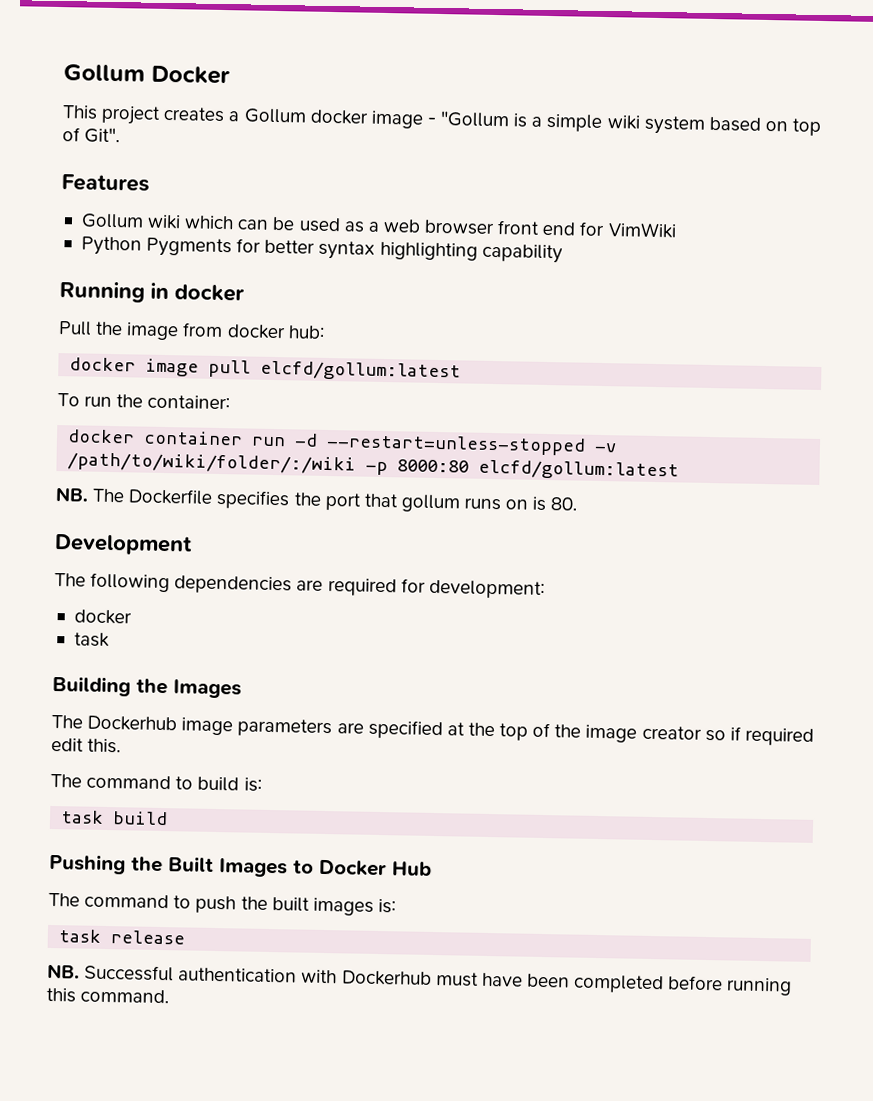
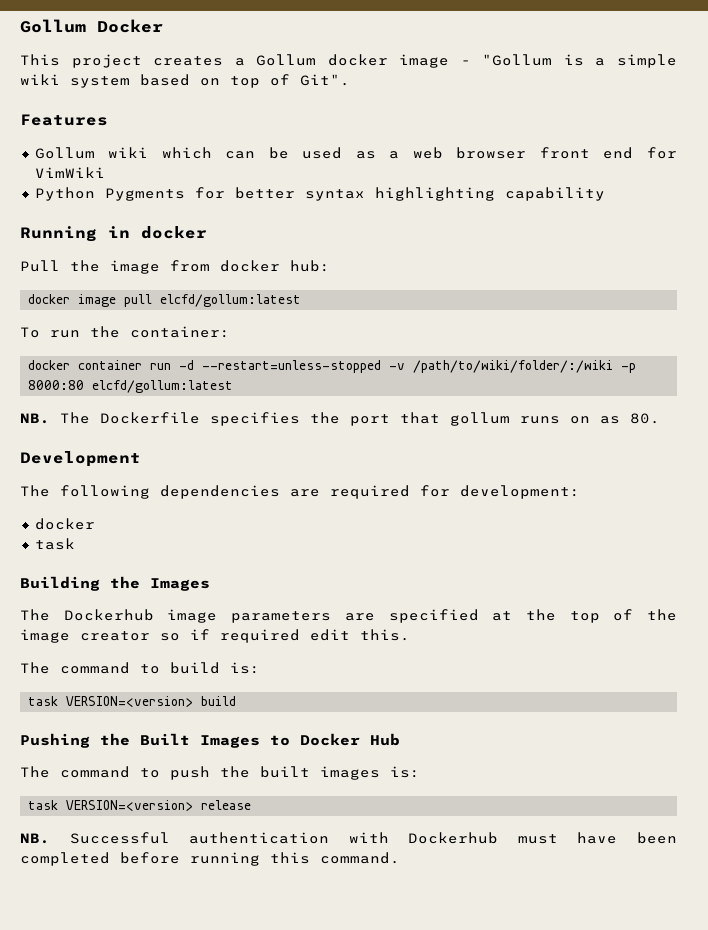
[532,496,547,512] is -> [600,416,620,424] as
(105, 817) none -> [66,696,194,707] VERSION=<version>
(102, 936) none -> [66,800,194,811] VERSION=<version>

